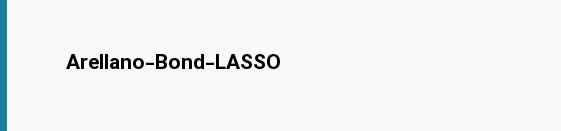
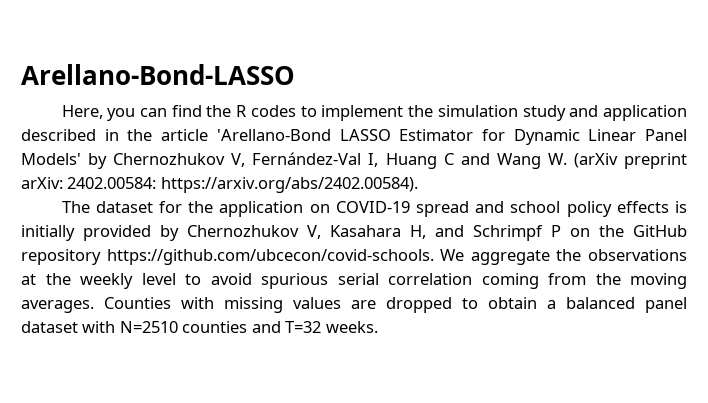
(281, 61) none -> [61,105,687,121] [21,129,688,145] [21,152,688,169] [21,177,418,193] [61,201,687,217] [21,225,687,241] [21,249,688,265] [21,273,687,289] [21,297,687,313] [21,321,378,333] // Here, you can find the R codes to implement the simulation study and application described in the article 'Arellano-Bond LASSO Estimator for Dynamic Linear Panel Models' by Chernozhukov V, Fernández-Val I, Huang C and Wang W. (arXiv preprint arXiv: 2402.00584: https://arxiv.org/abs/2402.00584). // The dataset for the application on COVID-19 spread and school policy effects is initially provided by Chernozhukov V, Kasahara H, and Schrimpf P on the GitHub repository https://github.com/ubcecon/covid-schools. We aggregate the observations at the weekly level to avoid spurious serial correlation coming from the moving averages. Counties with missing values are dropped to obtain a balanced panel dataset with N=2510 counties and T=32 weeks.

